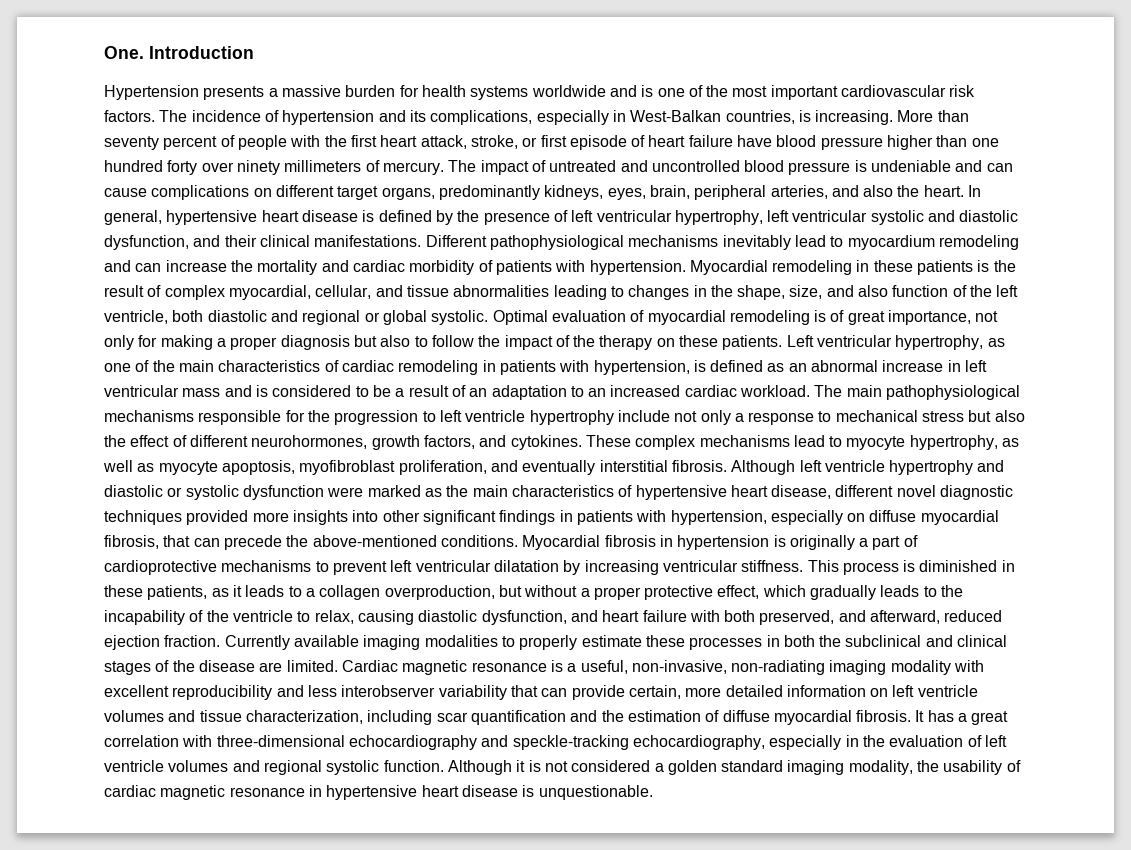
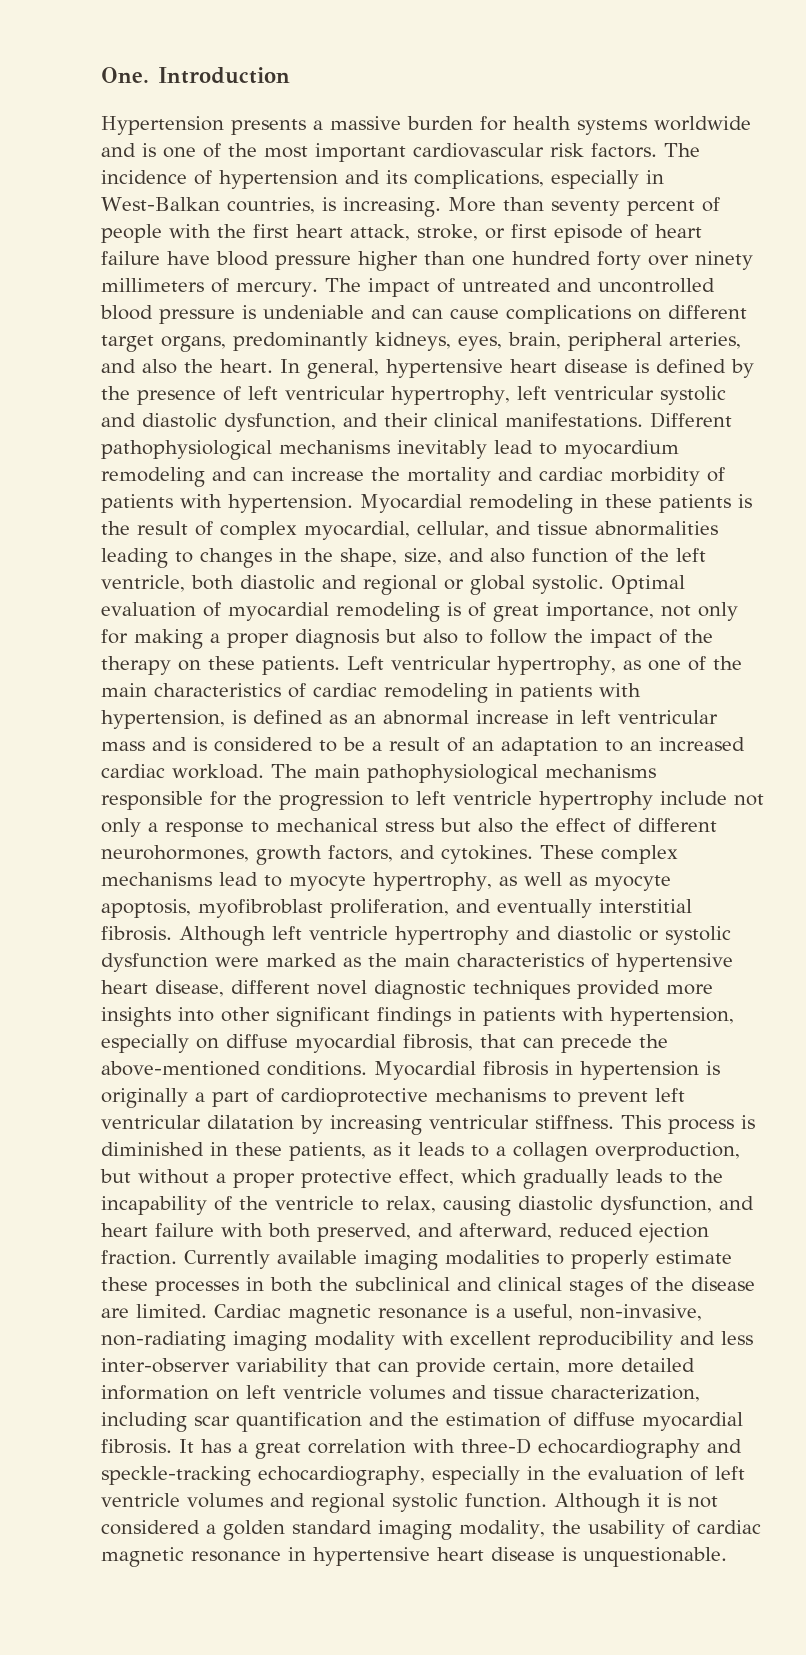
[341,685,436,697] interobserver -> [101,1358,230,1373] inter-observer
[216,735,345,747] three-dimensional -> [461,1438,531,1454] three-D

